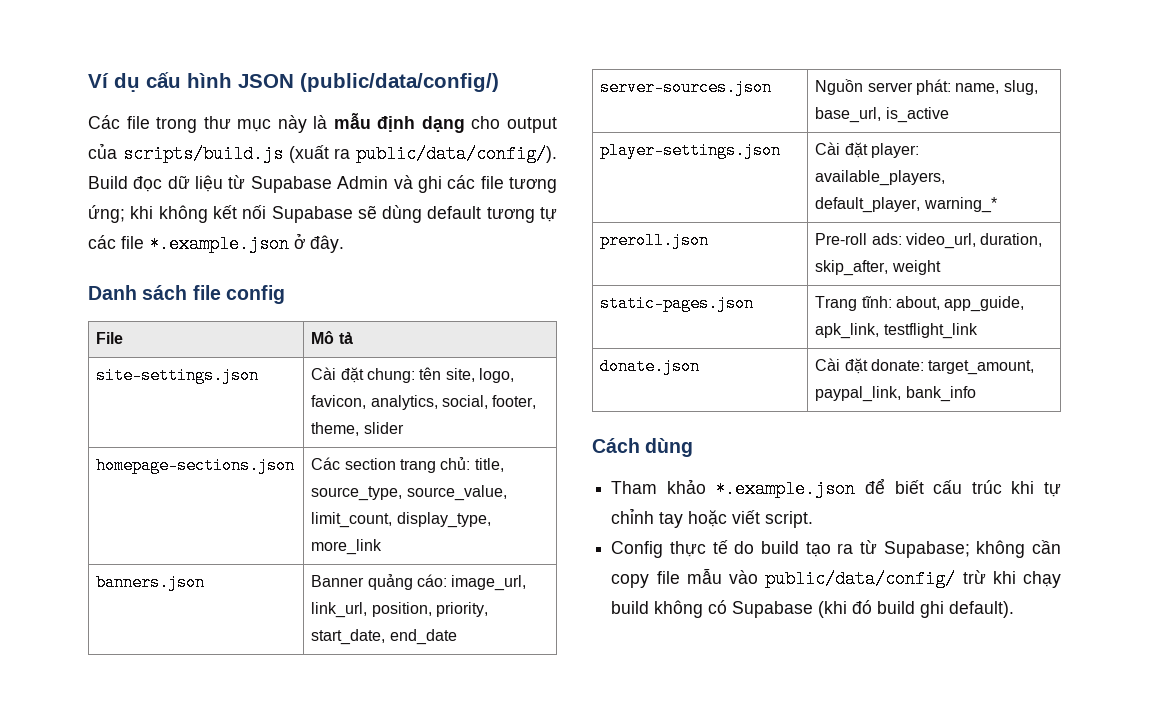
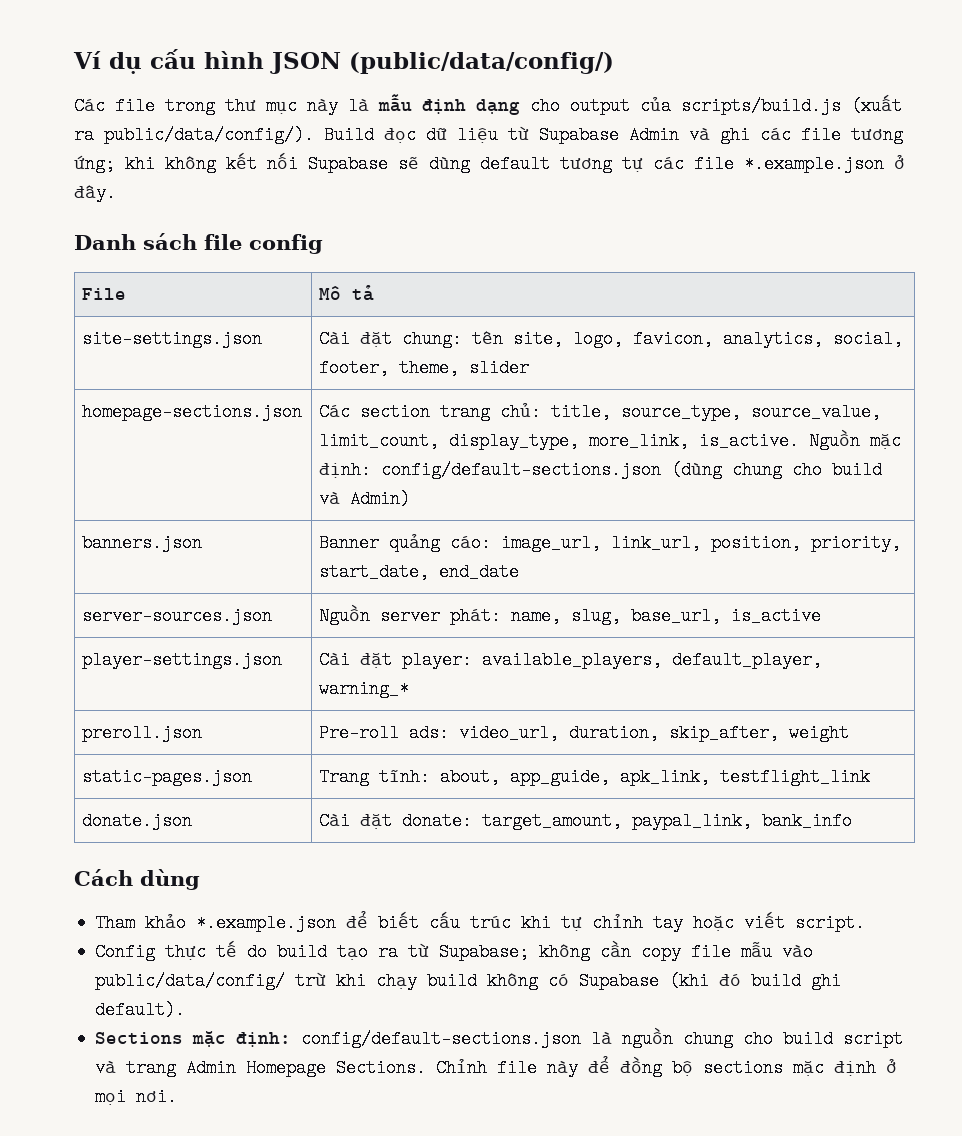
[311,539,383,555] more_link -> [589,429,902,450] [319,461,883,479] [319,490,411,508] more_link, is_active. Nguồn mặc định: config/default-sections.json (dùng chung cho build và Admin)
(1015, 609) none -> [95,1027,904,1048] [95,1056,898,1077] [95,1088,178,1106] // Sections mặc định: config/default-sections.json là nguồn chung cho build script và trang Admin Homepage Sections. Chỉnh file này để đồng bộ sections mặc định ở mọi nơi.

